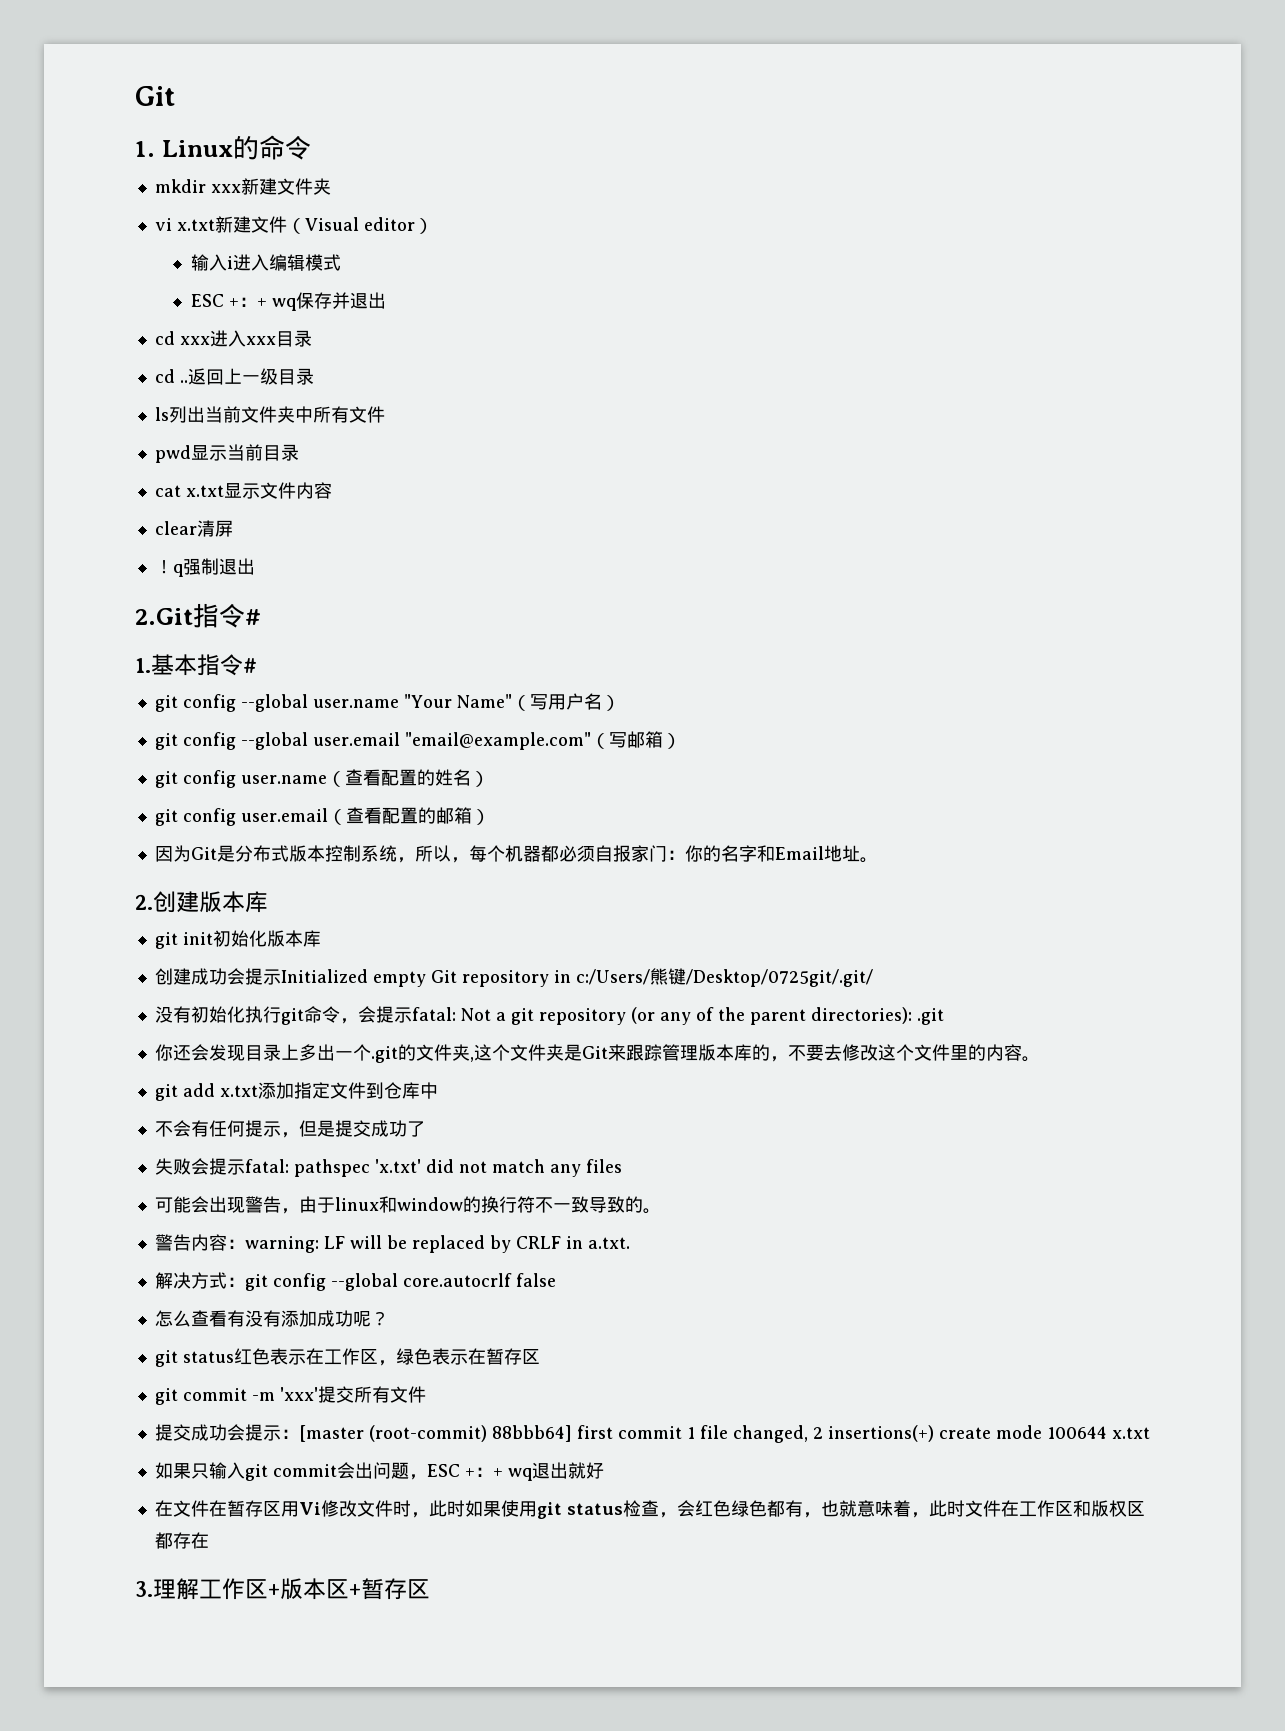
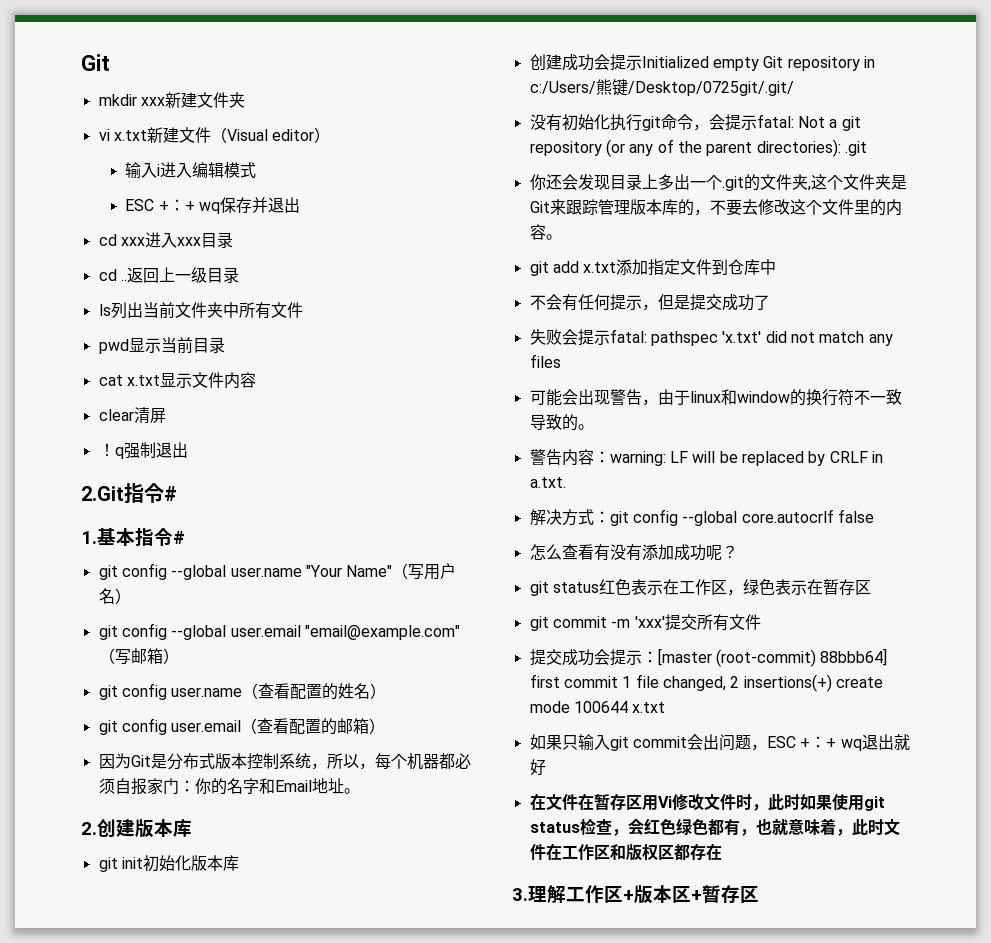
[135,86,175,106] [135,135,311,160] Git // 1. Linux的命令 -> [81,54,110,71] Git

